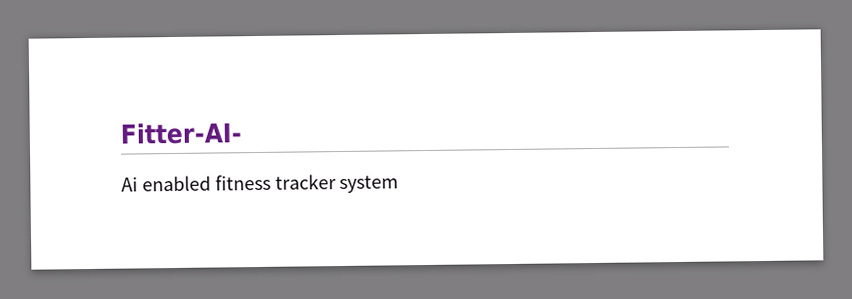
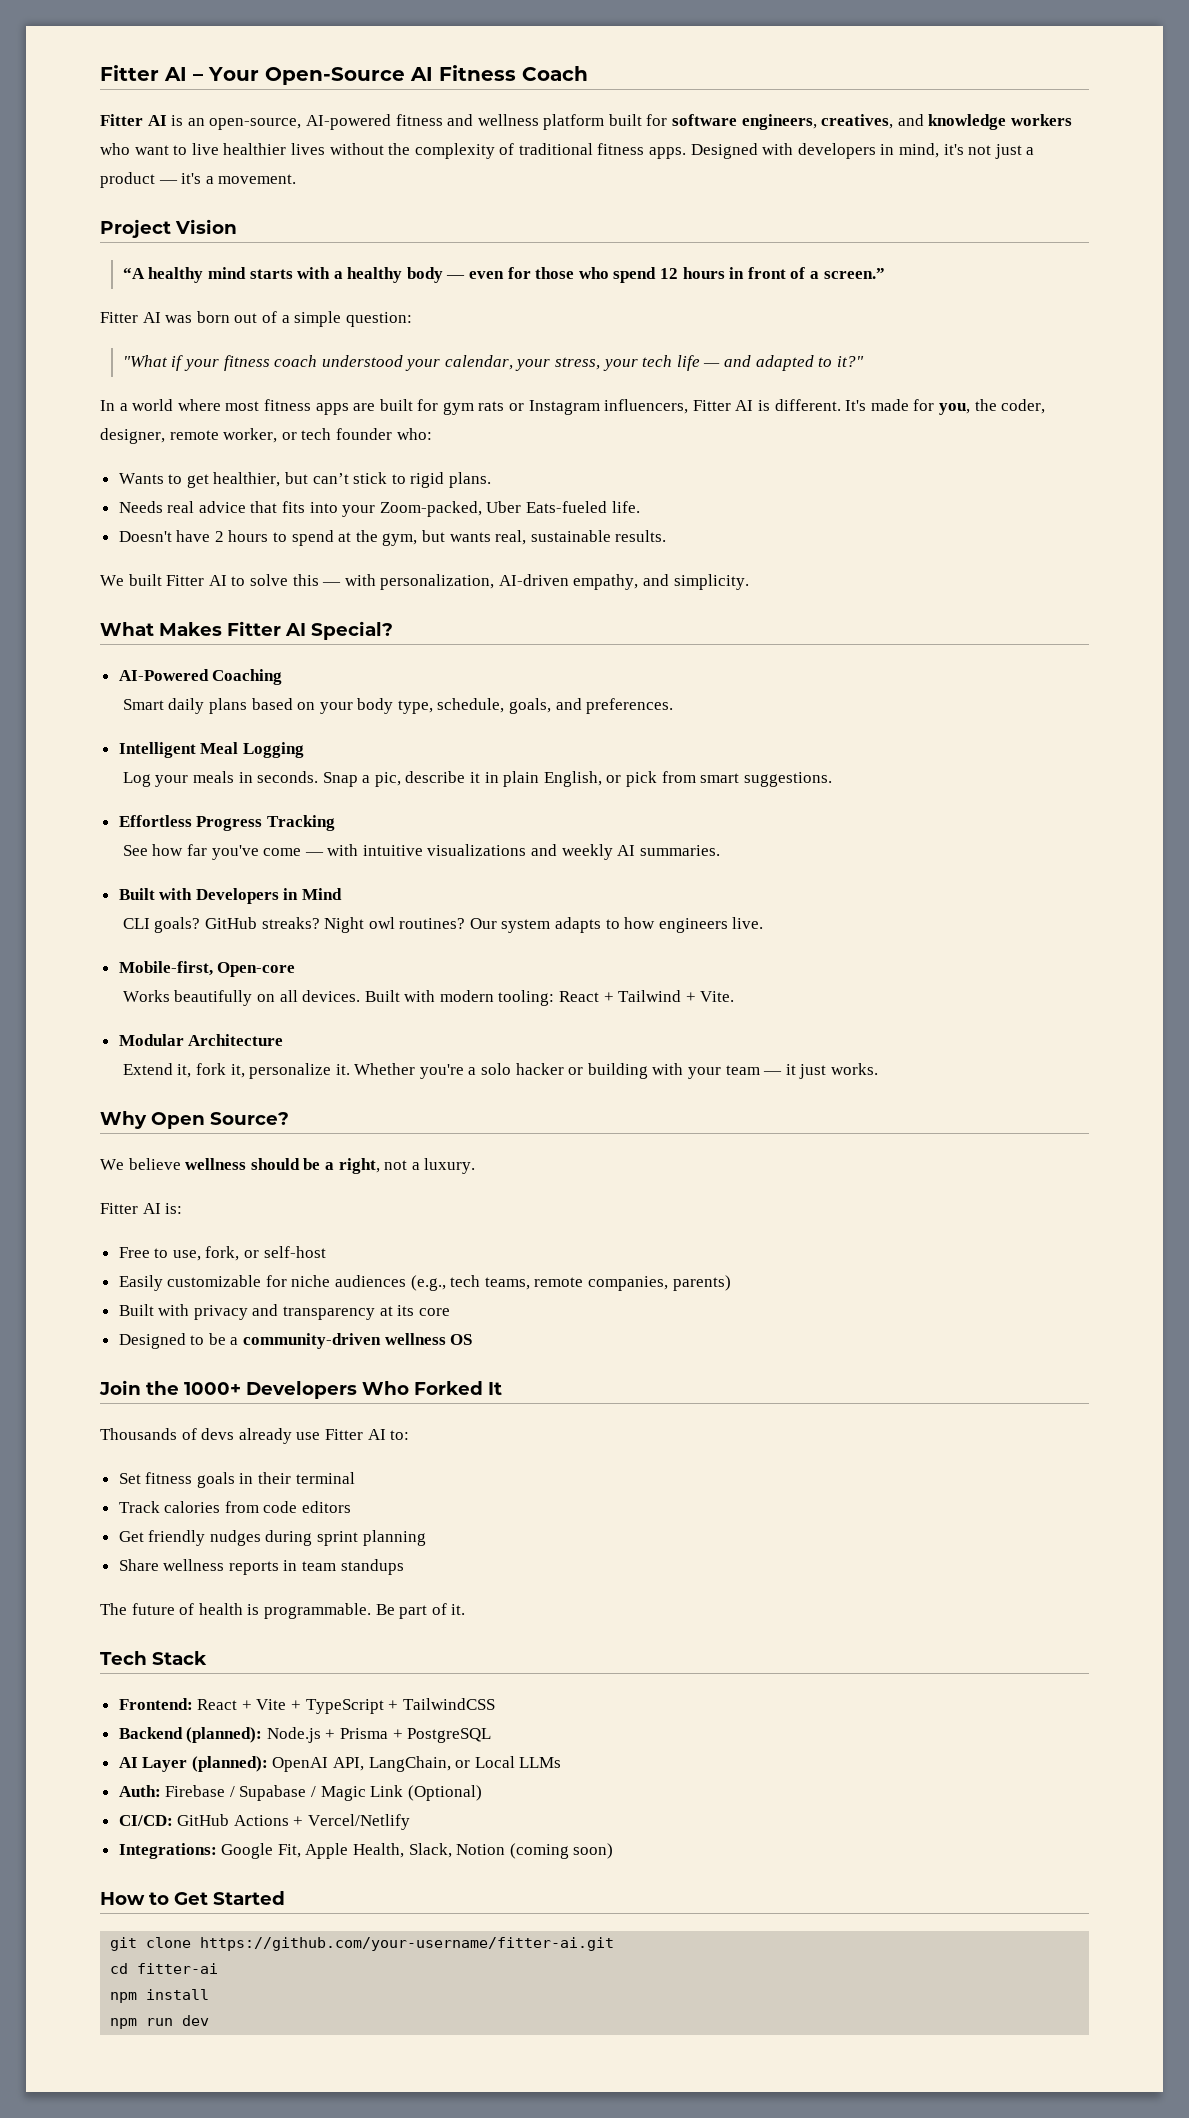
[120,122,242,145] [121,174,400,194] Fitter-AI- // Ai enabled fitness tracker system -> [100,65,588,85] [100,114,1073,130] [100,143,1035,159] [100,172,297,188] [100,219,237,238] [122,267,885,283] [100,311,412,327] [122,355,864,371] [100,399,1046,415] [100,428,432,444] [118,472,492,488] [118,501,640,517] [118,530,667,546] [100,574,749,590] [100,621,393,640] [118,669,283,685] [122,698,674,714] [118,742,304,758] [122,771,832,787] [118,815,335,831] [122,844,720,860] [118,888,343,904] [122,917,764,933] [118,961,296,977] [122,990,735,1006] [118,1034,284,1046] [122,1063,878,1079] [100,1111,289,1129] [100,1158,476,1174] [100,1203,183,1214] [118,1246,326,1261] [118,1275,731,1291] [118,1304,450,1320] [118,1333,473,1349] [99,1380,502,1399] [100,1428,410,1444] [118,1472,355,1488] [118,1501,352,1513] [118,1530,426,1546] [118,1559,404,1575] [100,1603,466,1619] [100,1651,207,1665] [118,1698,495,1714] [118,1727,492,1743] [118,1756,562,1772] [118,1785,482,1801] [118,1814,411,1830] [118,1843,614,1859] [100,1891,285,1905] [110,1937,615,1951] [110,1963,219,1974] [110,1989,210,2003] [110,2015,210,2029] Fitter AI – Your Open-Source AI Fitness Coach // Fitter AI is an open-source, AI-powered fitness and wellness platform built for software engineers, creatives, and knowledge workers who want to live healthier lives without the complexity of traditional fitness apps. Designed with developers in mind, it's not just a product — it's a movement. // Project Vision // “A healthy mind starts with a healthy body — even for those who spend 12 hours in front of a screen.” // Fitter AI was born out of a simple question: // "What if your fitness coach understood your calendar, your stress, your tech life — and adapted to it?" // In a world where most fitness apps are built for gym rats or Instagram influencers, Fitter AI is different. It's made for you, the coder, designer, remote worker, or tech founder who: // Wants to get healthier, but can’t stick to rigid plans. // Needs real advice that fits into your Zoom-packed, Uber Eats-fueled life. // Doesn't have 2 hours to spend at the gym, but wants real, sustainable results. // We built Fitter AI to solve this — with personalization, AI-driven empathy, and simplicity. // What Makes Fitter AI Special? // AI-Powered Coaching // Smart daily plans based on your body type, schedule, goals, and preferences. // Intelligent Meal Logging // Log your meals in seconds. Snap a pic, describe it in plain English, or pick from smart suggestions. // Effortless Progress Tracking // See how far you've come — with intuitive visualizations and weekly AI summaries. // Built with Developers in Mind // CLI goals? GitHub streaks? Night owl routines? Our system adapts to how engineers live. // Mobile-first, Open-core // Works beautifully on all devices. Built with modern tooling: React + Tailwind + Vite. // Modular Architecture // Extend it, fork it, personalize it. Whether you're a solo hacker or building with your team — it just works. // Why Open Source? // We believe wellness should be a right, not a luxury. // Fitter AI is: // Free to use, fork, or self-host // Easily customizable for niche audiences (e.g., tech teams, remote companies, parents) // Built with privacy and transparency at its core // Designed to be a community-driven wellness OS // Join the 1000+ Developers Who Forked It // Thousands of devs already use Fitter AI to: // Set fitness goals in their terminal // Track calories from code editors // Get friendly nudges during sprint planning // Share wellness reports in team standups // The future of health is programmable. Be part of it. // Tech Stack // Frontend: React + Vite + TypeScript + TailwindCSS // Backend (planned): Node.js + Prisma + PostgreSQL // AI Layer (planned): OpenAI API, LangChain, or Local LLMs // Auth: Firebase / Supabase / Magic Link (Optional) // CI/CD: GitHub Actions + Vercel/Netlify // Integrations: Google Fit, Apple Health, Slack, Notion (coming soon) // How to Get Started // git clone https://github.com/your-username/fitter-ai.git // cd fitter-ai // npm install // npm run dev

